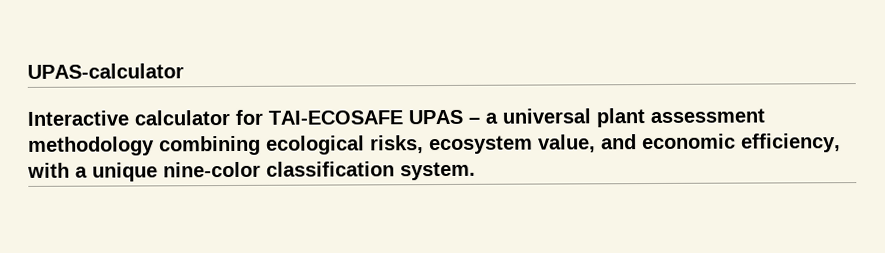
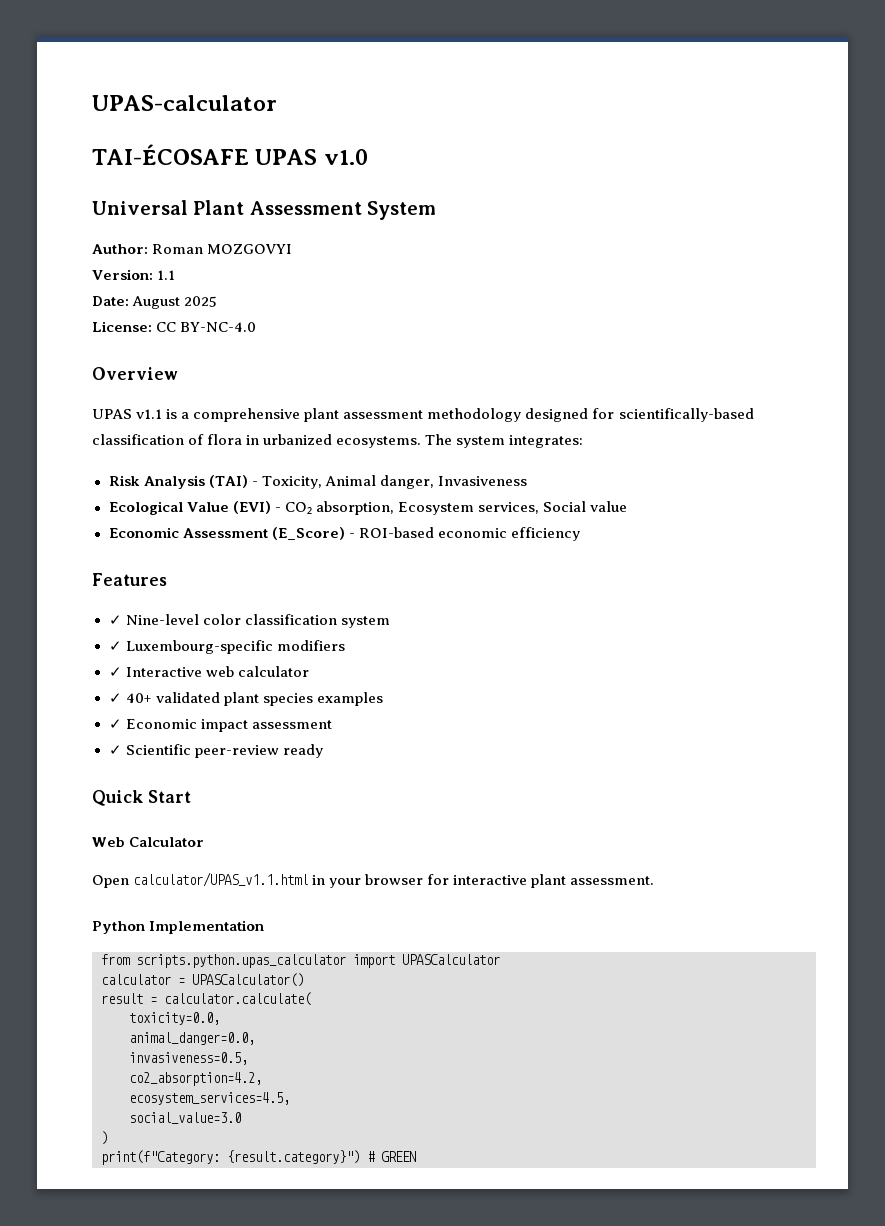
[27,108,765,128] [28,133,841,156] [27,161,476,182] Interactive calculator for TAI-ECOSAFE UPAS – a universal plant assessment methodology combining ecological risks, ecosystem value, and economic efficiency, with a unique nine-color classification system. -> [92,144,368,165] [92,200,437,220] [92,244,293,254] [92,269,176,280] [92,296,218,309] [92,321,257,332] [92,367,178,380] [92,408,754,422] [92,434,584,448] [108,475,527,489] [108,501,627,515] [108,527,580,541] [92,573,167,586] [108,614,390,628] [108,640,345,654] [108,666,309,677] [108,692,383,706] [108,719,332,732] [108,744,323,758] [92,790,191,806] [92,837,205,847] [92,872,655,888] [92,920,265,934] [101,954,500,968] [101,973,304,987] [101,992,311,1006] [129,1012,220,1025] [129,1032,255,1045] [129,1052,248,1065] [129,1072,262,1086] [129,1092,290,1105] [129,1112,241,1124] [101,1131,108,1145] [101,1150,416,1165] TAI-ÉCOSAFE UPAS v1.0 // Universal Plant Assessment System // Author: Roman MOZGOVYI // Version: 1.1 // Date: August 2025 // License: CC BY-NC-4.0 // Overview // UPAS v1.1 is a comprehensive plant assessment methodology designed for scientifically-based classification of flora in urbanized ecosystems. The system integrates: // Risk Analysis (TAI) - Toxicity, Animal danger, Invasiveness // Ecological Value (EVI) - CO₂ absorption, Ecosystem services, Social value // Economic Assessment (E_Score) - ROI-based economic efficiency // Features // ✓ Nine-level color classification system // ✓ Luxembourg-specific modifiers // ✓ Interactive web calculator // ✓ 40+ validated plant species examples // ✓ Economic impact assessment // ✓ Scientific peer-review ready // Quick Start // Web Calculator // Open calculator/UPAS_v1.1.html in your browser for interactive plant assessment. // Python Implementation // from scripts.python.upas_calculator import UPASCalculator // calculator = UPASCalculator() // result = calculator.calculate( // toxicity=0.0, // animal_danger=0.0, // invasiveness=0.5, // co2_absorption=4.2, // ecosystem_services=4.5, // social_value=3.0 // ) // print(f"Category: {result.category}") # GREEN

